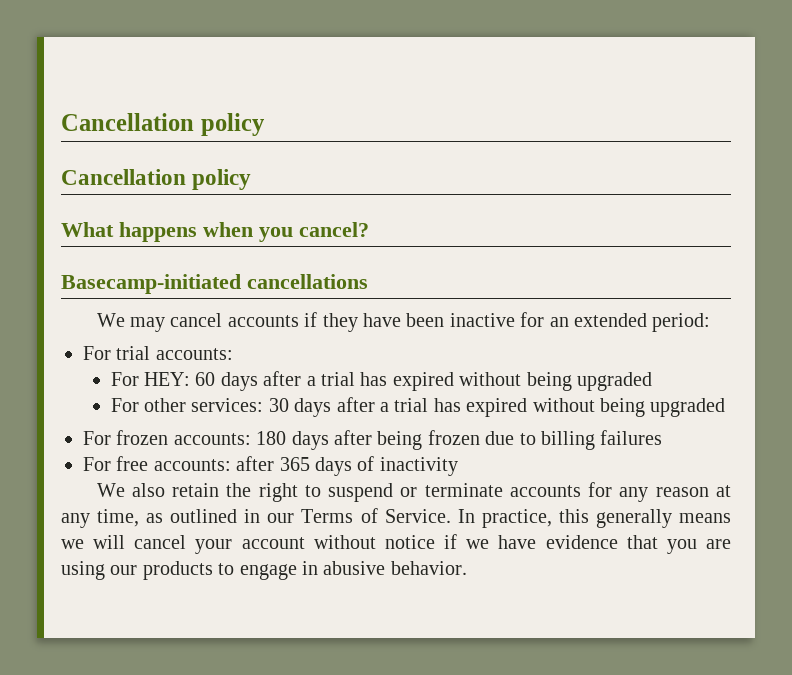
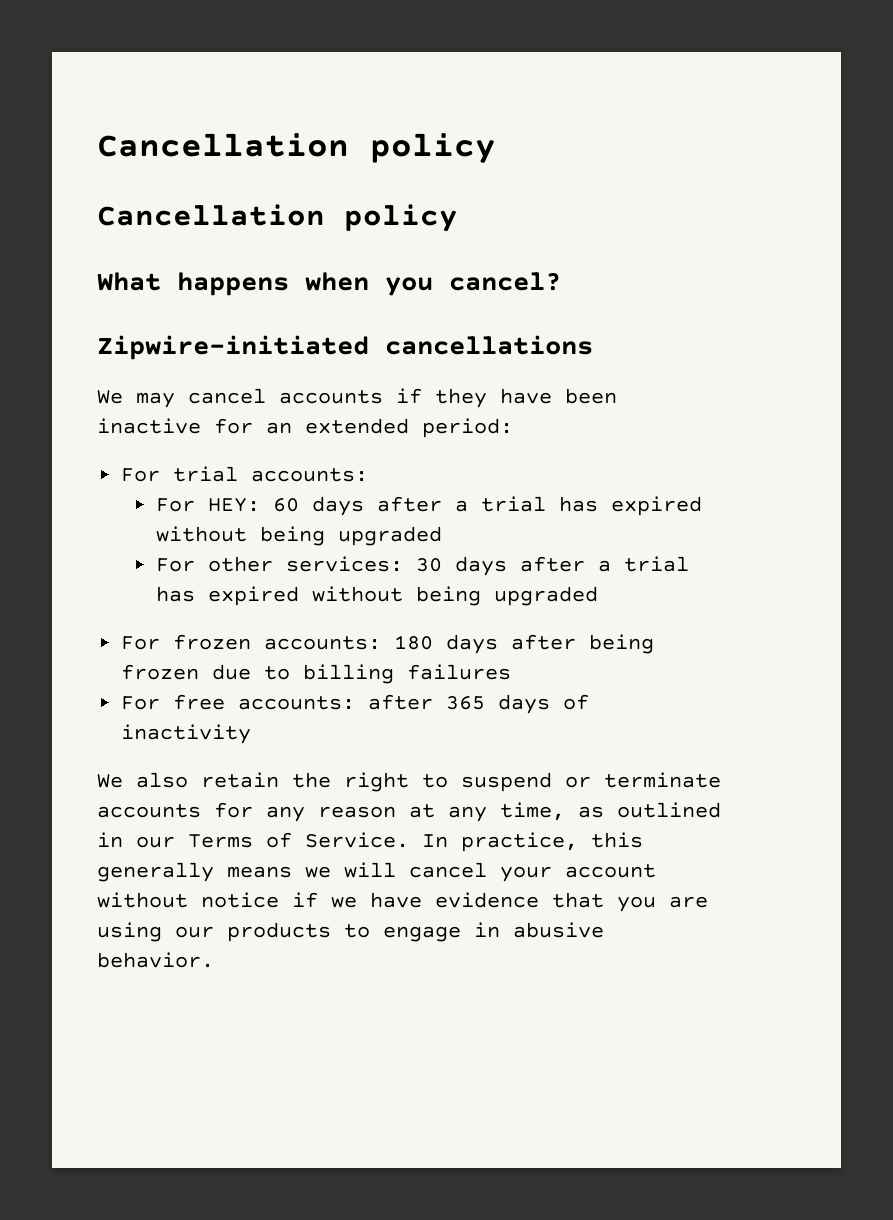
[61,274,241,294] Basecamp-initiated -> [97,335,369,360] Zipwire-initiated

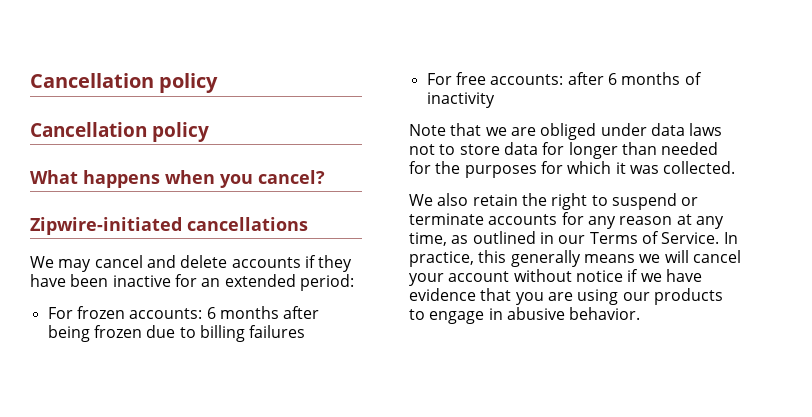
(266, 396) none -> [146,255,228,268] and delete
[121,466,369,482] [155,496,702,516] [155,526,442,546] [155,556,689,576] [155,586,598,606] // For trial accounts: // For HEY: 60 days after a trial has expired without being upgraded // For other services: 30 days after a trial has expired without being upgraded -> (354, 282) none
[394,634,499,654] 180 days -> [206,306,279,319] 6 months
[446,694,551,714] 365 days -> [607,72,681,85] 6 months
(252, 734) none -> [409,123,723,140] [409,142,719,159] [409,161,736,178] // Note that we are obliged under data laws not to store data for longer than needed for the purposes for which it was collected.

